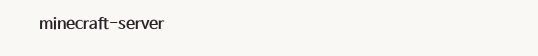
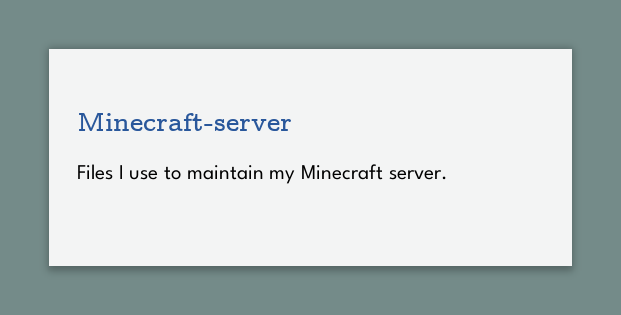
[39,17,165,30] minecraft-server -> [77,112,292,131] [77,164,448,184] Minecraft-server // Files I use to maintain my Minecraft server.

